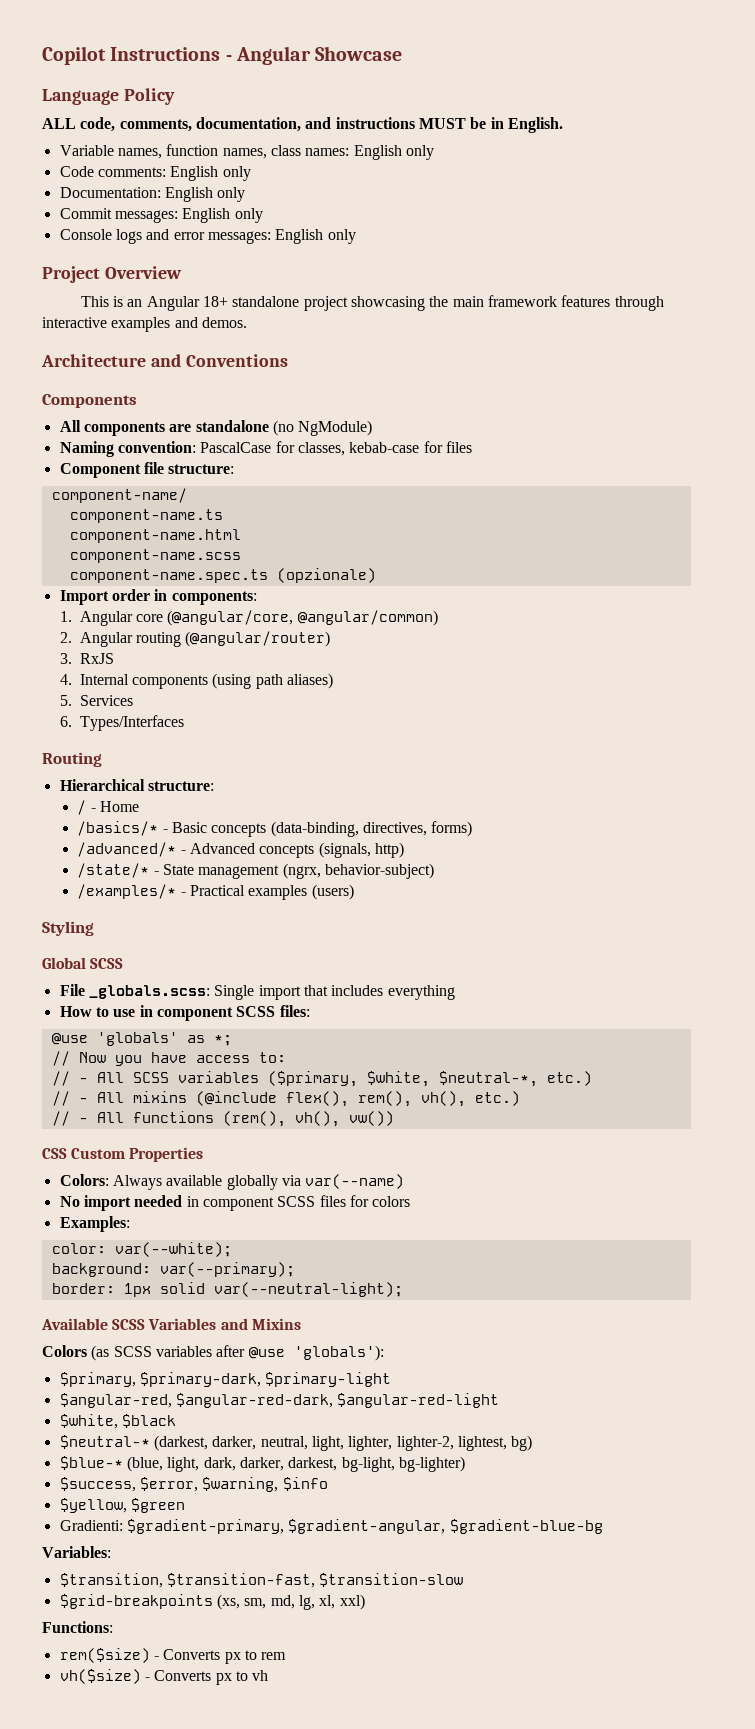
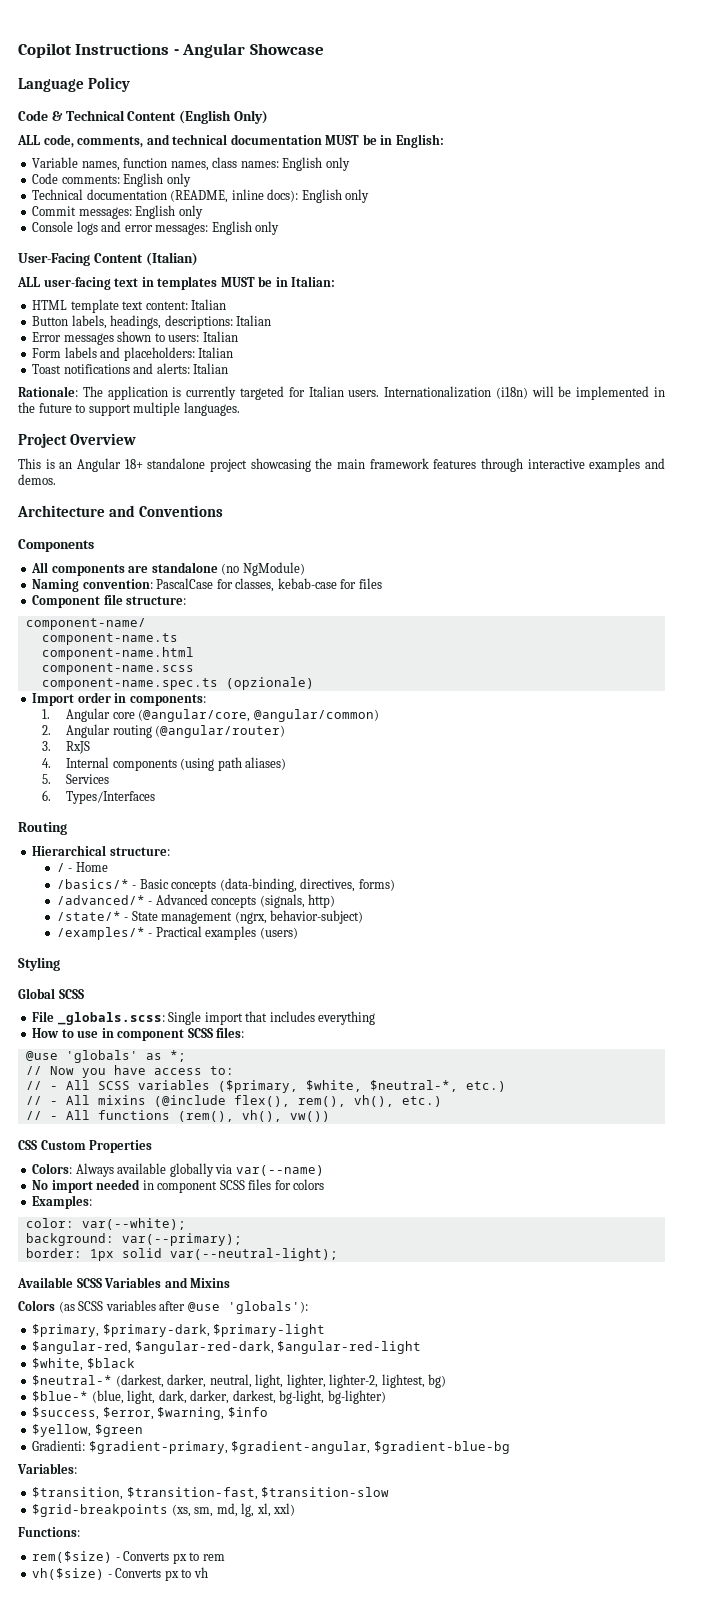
(175, 96) none -> [18,110,268,124] // Code & Technical Content (English Only)
[195,117,563,133] documentation, and instructions MUST be in English. -> [146,134,444,148] and technical documentation MUST be in English:
[59,187,161,198] Documentation: -> [32,189,299,203] Technical documentation (README, inline docs):
(356, 236) none -> [18,252,198,266] [17,276,336,290] [32,299,227,313] [32,315,272,329] [32,331,238,345] [32,347,234,361] [32,363,229,374] [18,386,666,400] [18,402,240,416] // User-Facing Content (Italian) // ALL user-facing text in templates MUST be in Italian: // HTML template text content: Italian // Button labels, headings, descriptions: Italian // Error messages shown to users: Italian // Form labels and placeholders: Italian // Toast notifications and alerts: Italian // Rationale: The application is currently targeted for Italian users. Internationalization (i18n) will be implemented in the future to support multiple languages.

